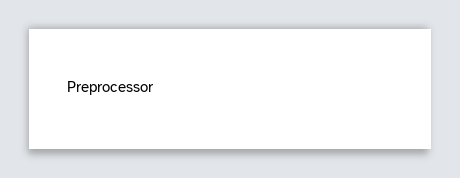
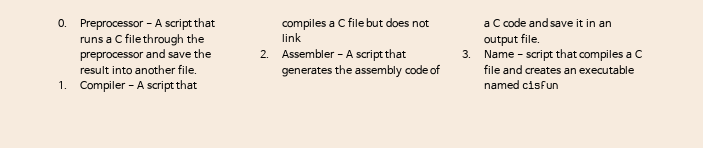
[67,81,154,95] Preprocessor -> [58,18,216,30] [79,33,205,46] [79,49,211,61] [79,64,197,75] [58,80,198,92] [281,17,430,30] [281,33,301,42] [260,49,407,61] [281,64,441,78] [483,18,613,28] [483,33,540,46] [462,49,643,61] [483,64,635,75] [483,80,558,90] 0. Preprocessor - A script that runs a C file through the preprocessor and save the result into another file. // 1. Compiler - A script that compiles a C file but does not link // 2. Assembler - A script that generates the assembly code of a C code and save it in an output file. // 3. Name - script that compiles a C file and creates an executable named cisfun

